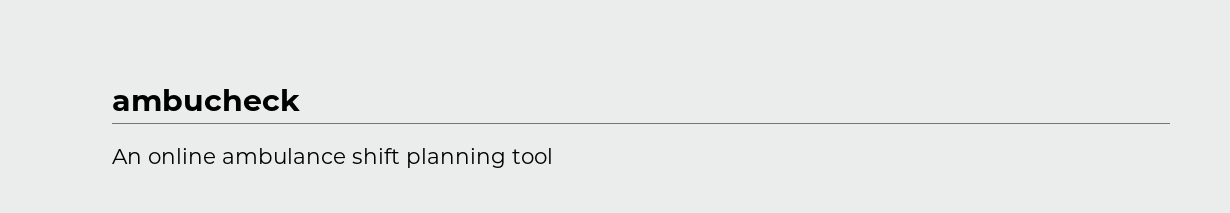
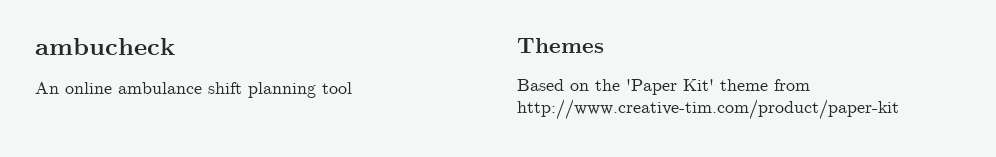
(553, 156) none -> [517,38,604,53] [517,79,810,95] [517,99,899,120] // Themes // Based on the 'Paper Kit' theme from http://www.creative-tim.com/product/paper-kit

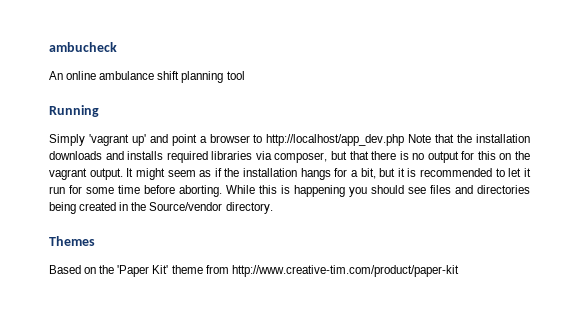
(352, 88) none -> [49,105,99,117] [49,134,530,146] [49,151,530,163] [49,168,532,180] [49,185,530,197] [49,202,273,214] // Running // Simply 'vagrant up' and point a browser to http://localhost/app_dev.php Note that the installation downloads and installs required libraries via composer, but that there is no output for this on the vagrant output. It might seem as if the installation hangs for a bit, but it is recommended to let it run for some time before aborting. While this is happening you should see files and directories being created in the Source/vendor directory.

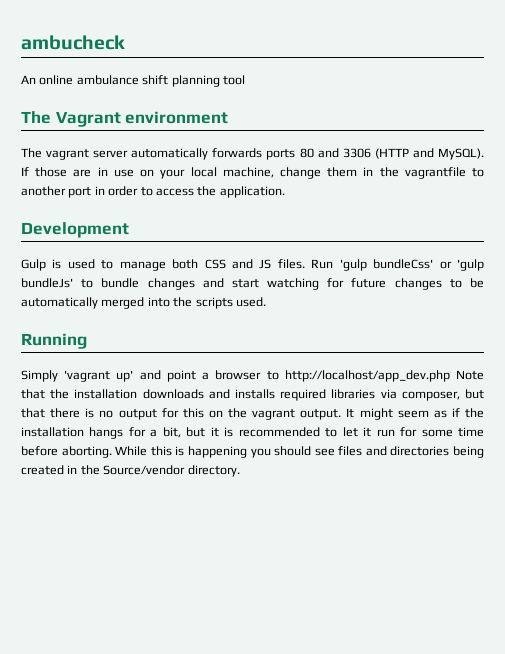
(245, 75) none -> [21,111,229,127] [21,148,484,160] [21,167,485,179] [21,186,285,198] [21,222,129,238] [21,259,485,271] [21,278,485,290] [21,297,266,309] // The Vagrant environment // The vagrant server automatically forwards ports 80 and 3306 (HTTP and MySQL). If those are in use on your local machine, change them in the vagrantfile to another port in order to access the application. // Development // Gulp is used to manage both CSS and JS files. Run 'gulp bundleCss' or 'gulp bundleJs' to bundle changes and start watching for future changes to be automatically merged into the scripts used.
[49,236,95,246] [49,265,459,277] // Themes // Based on the 'Paper Kit' theme from http://www.creative-tim.com/product/paper-kit -> (240, 471) none

